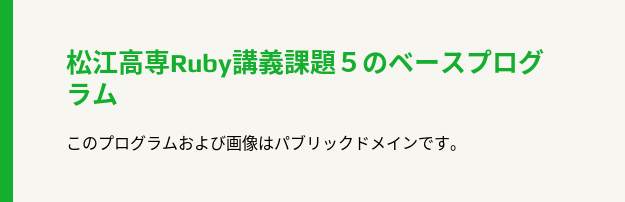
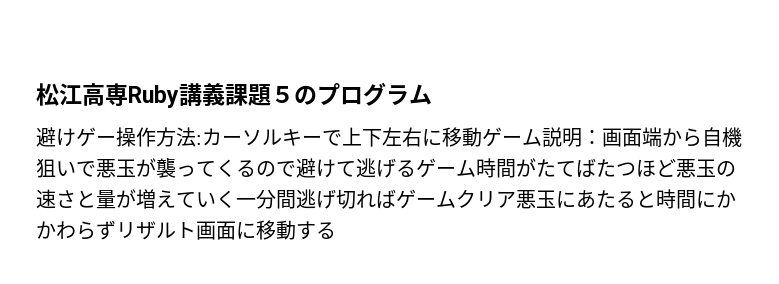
[388,52,466,74] ベース -> (317, 95) none
[66,134,466,151] このプログラムおよび画像はパブリックドメインです。 -> [36,127,742,147] [36,158,736,178] [36,189,736,209] [36,220,336,240] 避けゲー操作方法:カーソルキーで上下左右に移動ゲーム説明：画面端から自機狙いで悪玉が襲ってくるので避けて逃げるゲーム時間がたてばたつほど悪玉の速さと量が増えていく一分間逃げ切ればゲームクリア悪玉にあたると時間にかかわらずリザルト画面に移動する

